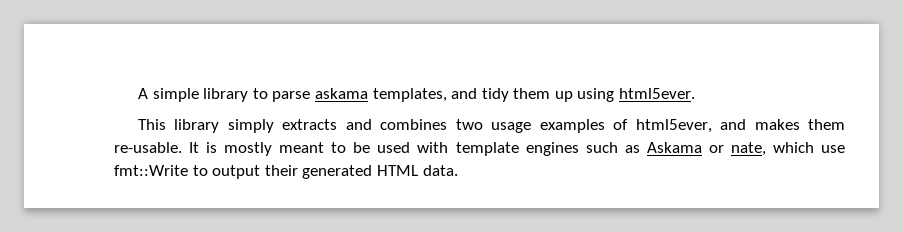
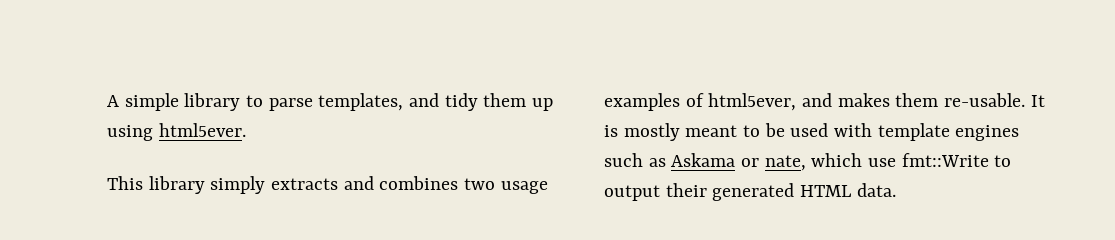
[314,88,368,99] askama -> (313, 104) none

